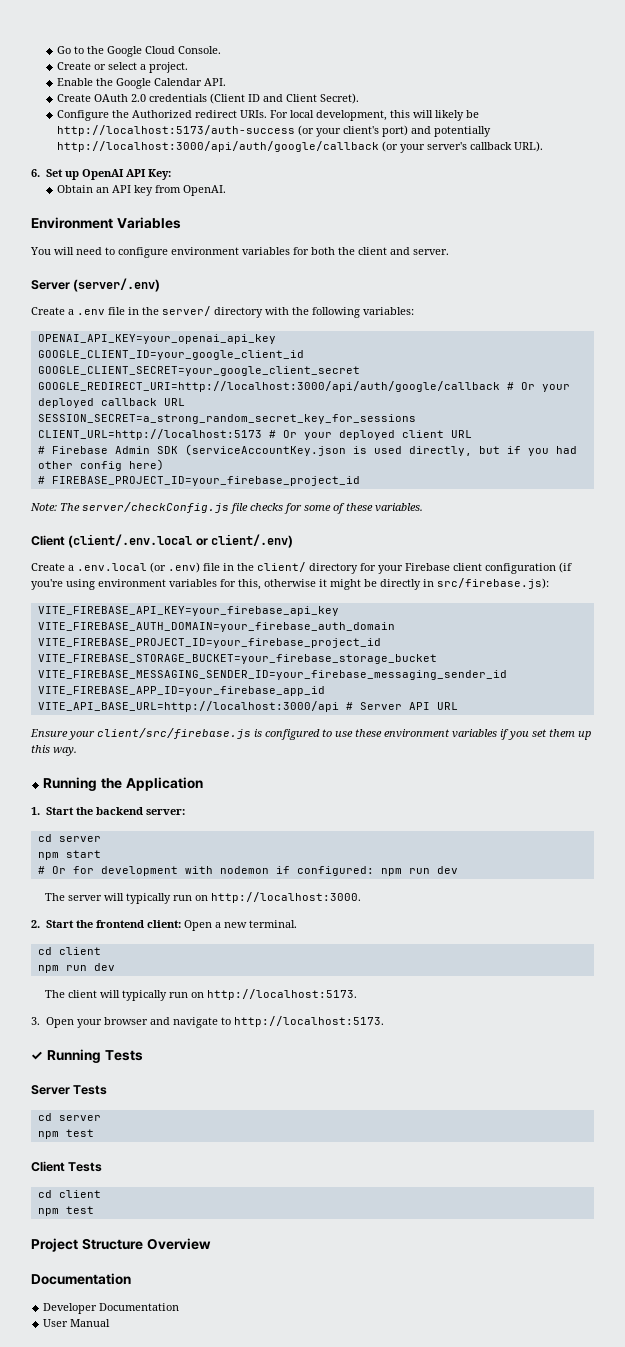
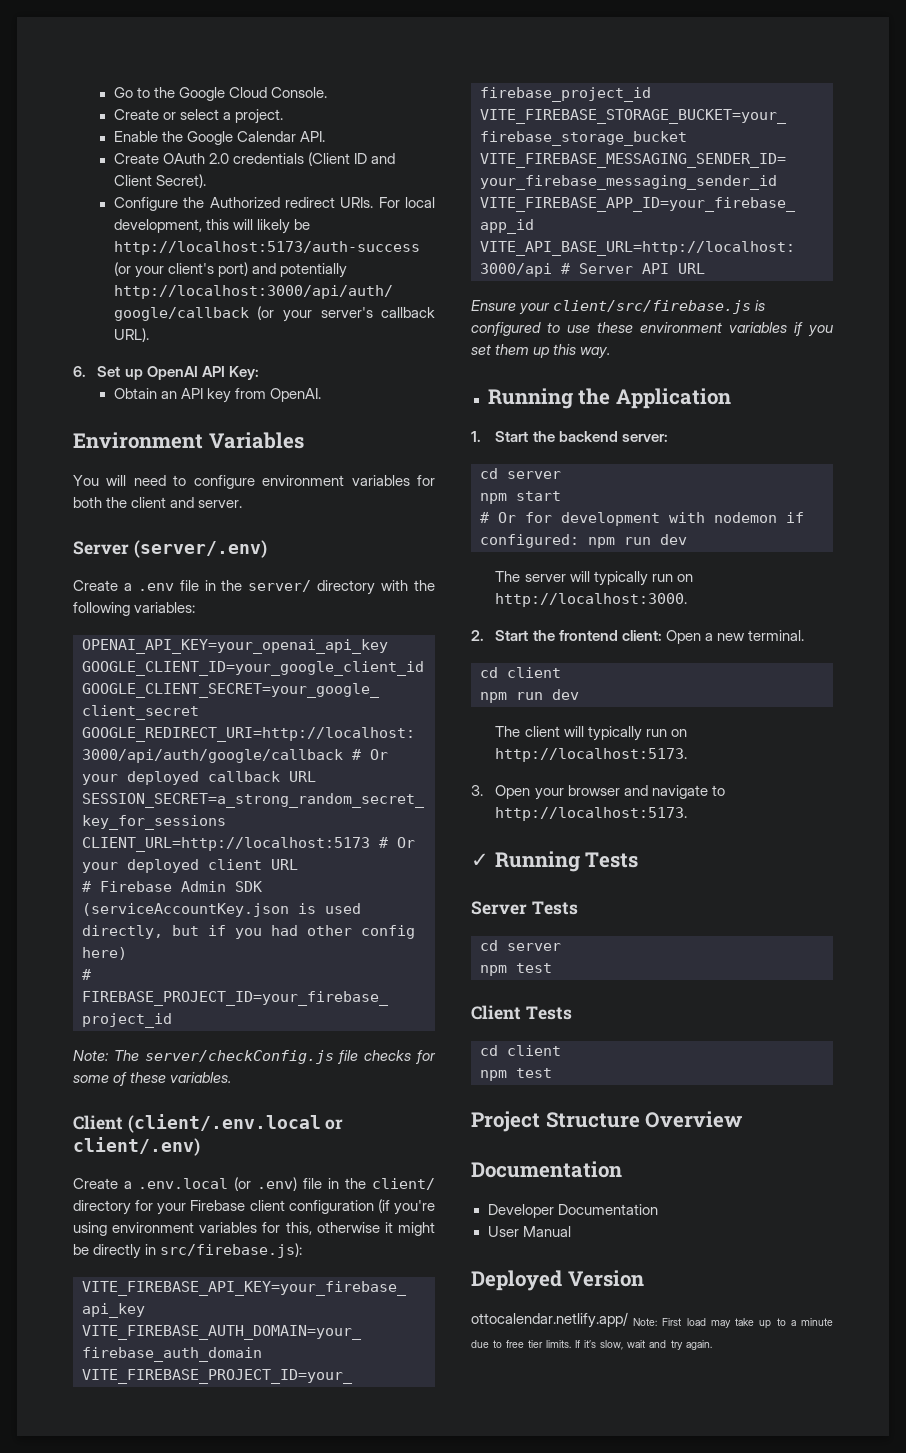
(111, 1323) none -> [471,1270,644,1291] [471,1312,833,1329] [471,1340,712,1350] // Deployed Version // ottocalendar.netlify.app/ Note: First load may take up to a minute due to free tier limits. If it’s slow, wait and try again.

